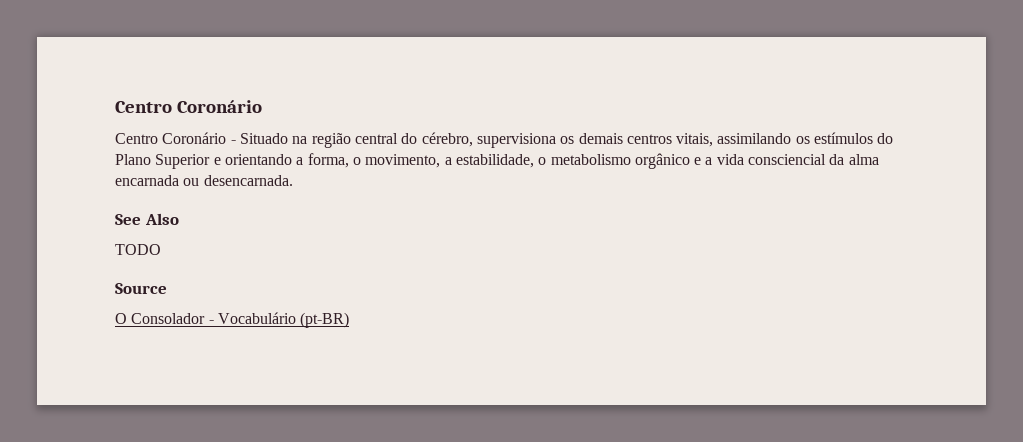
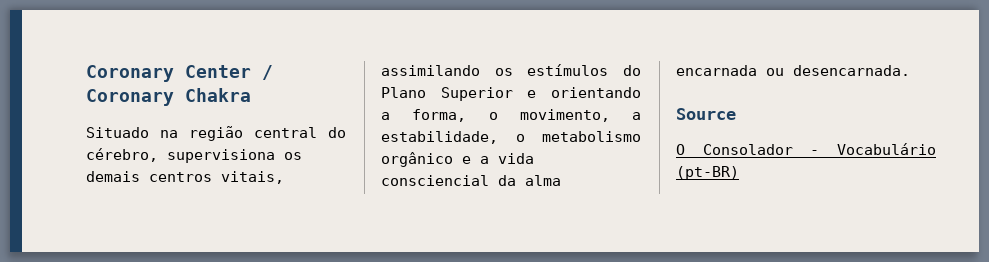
[115,100,262,113] [115,132,236,144] Centro Coronário // Centro Coronário - -> [86,65,273,82] [86,88,251,106] Coronary Center / Coronary Chakra //
[115,213,179,225] [115,244,161,255] // See Also // TODO -> (910, 70) none

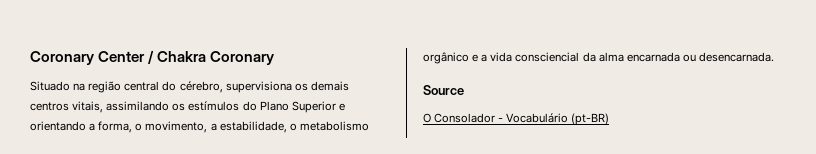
[86,88,251,106] Coronary Chakra -> [157,51,275,65] Chakra Coronary

